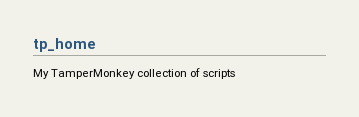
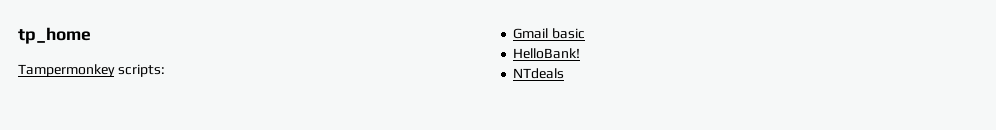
[33,68,236,79] My TamperMonkey collection of scripts -> [18,64,165,77] [513,28,586,39] [513,48,581,59] [513,68,565,79] Tampermonkey scripts: // Gmail basic // HelloBank! // NTdeals

